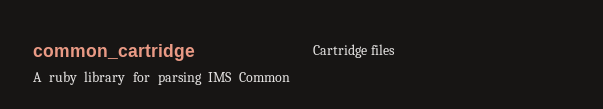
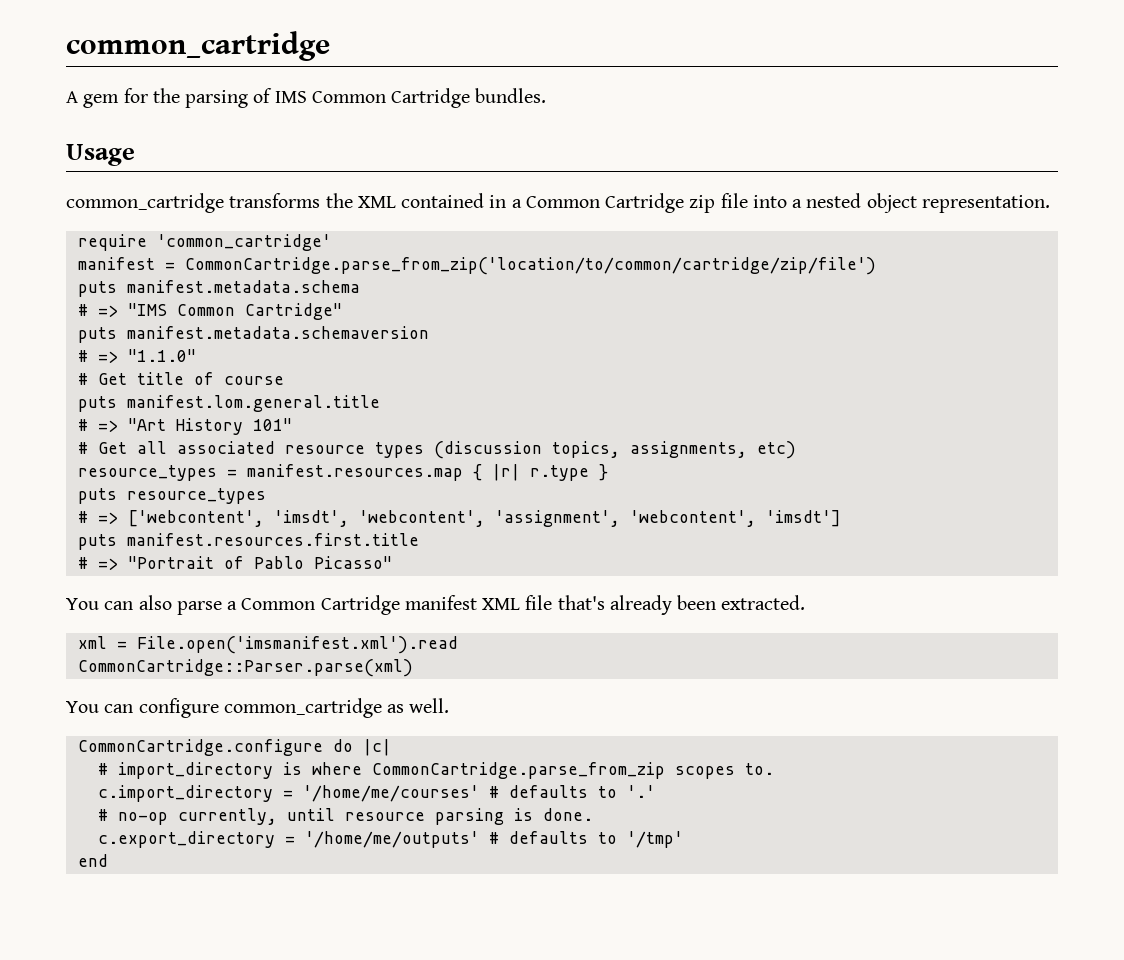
[48,71,290,85] [313,44,395,58] ruby library for parsing IMS Common Cartridge files -> [83,88,547,108] [66,144,135,166] [66,193,1050,213] [77,234,331,251] [77,257,876,275] [77,280,360,297] [77,303,342,320] [77,326,429,343] [77,349,196,363] [77,372,284,385] [77,395,380,412] [77,418,292,435] [77,441,796,459] [77,464,608,481] [77,488,266,504] [77,510,841,527] [77,533,419,550] [77,556,392,570] [66,595,806,615] [77,636,458,654] [77,659,413,677] [66,698,450,718] [77,739,391,756] [97,762,774,779] [97,785,655,802] [97,808,593,825] [97,831,683,848] [77,854,108,867] gem for the parsing of IMS Common Cartridge bundles. // Usage // common_cartridge transforms the XML contained in a Common Cartridge zip file into a nested object representation. // require 'common_cartridge' // manifest = CommonCartridge.parse_from_zip('location/to/common/cartridge/zip/file') // puts manifest.metadata.schema // # => "IMS Common Cartridge" // puts manifest.metadata.schemaversion // # => "1.1.0" // # Get title of course // puts manifest.lom.general.title // # => "Art History 101" // # Get all associated resource types (discussion topics, assignments, etc) // resource_types = manifest.resources.map { |r| r.type } // puts resource_types // # => ['webcontent', 'imsdt', 'webcontent', 'assignment', 'webcontent', 'imsdt'] // puts manifest.resources.first.title // # => "Portrait of Pablo Picasso" // You can also parse a Common Cartridge manifest XML file that's already been extracted. // xml = File.open('imsmanifest.xml').read // CommonCartridge::Parser.parse(xml) // You can configure common_cartridge as well. // CommonCartridge.configure do |c| // # import_directory is where CommonCartridge.parse_from_zip scopes to. // c.import_directory = '/home/me/courses' # defaults to '.' // # no-op currently, until resource parsing is done. // c.export_directory = '/home/me/outputs' # defaults to '/tmp' // end

